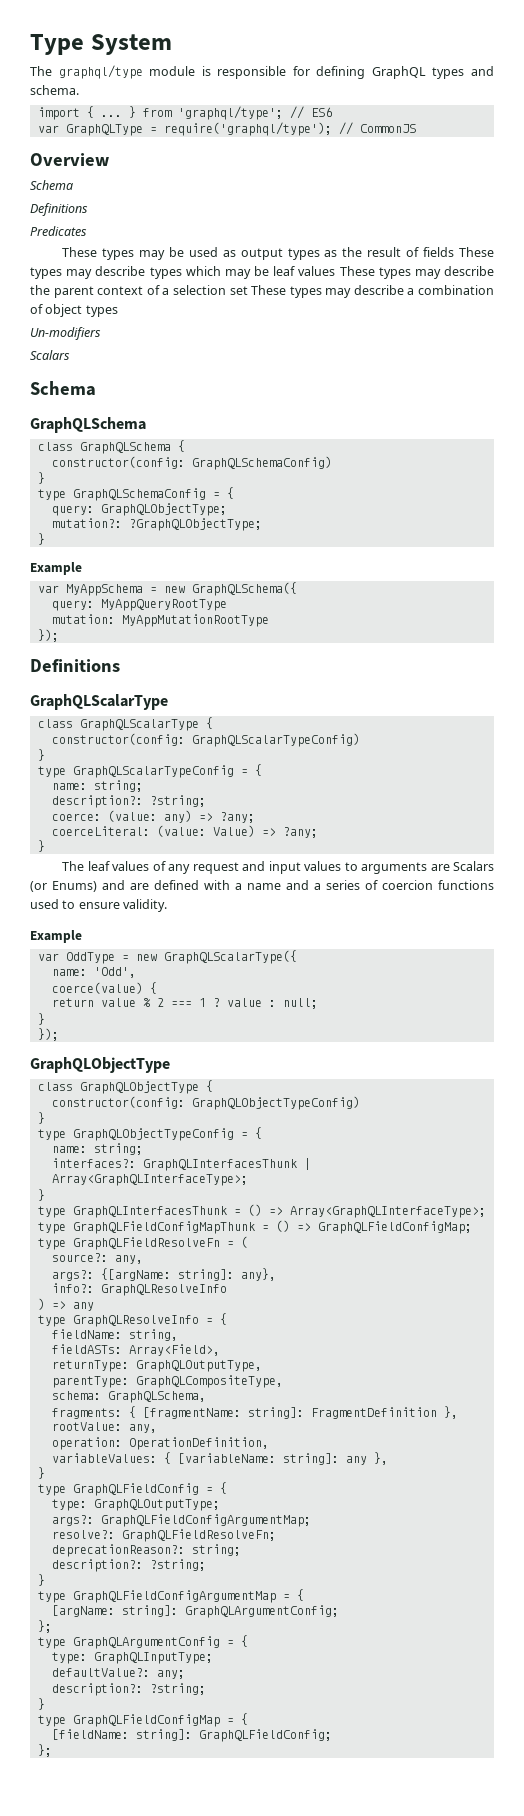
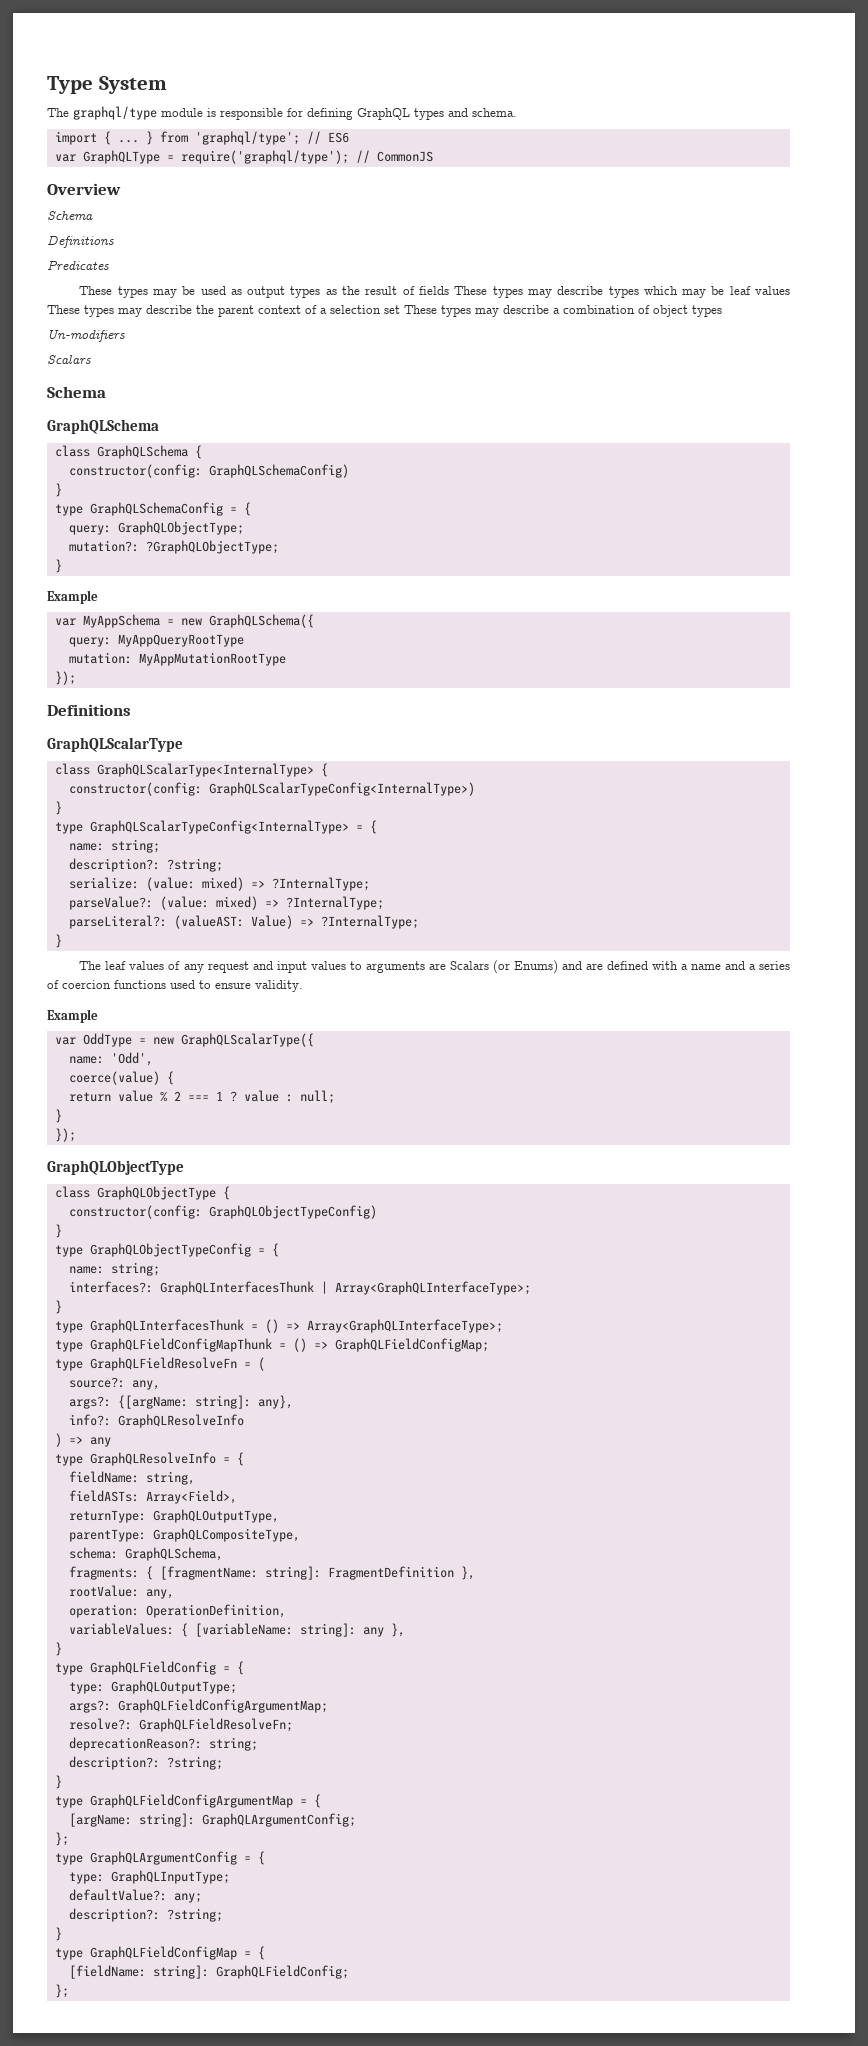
[79,717,213,731] [51,733,360,747] [37,749,45,761] [37,765,234,778] GraphQLScalarType { // constructor(config: GraphQLScalarTypeConfig) // } // type GraphQLScalarTypeConfig -> [96,763,328,777] [68,782,475,796] [54,801,62,815] [54,820,349,834] GraphQLScalarType<InternalType> { // constructor(config: GraphQLScalarTypeConfig<InternalType>) // } // type GraphQLScalarTypeConfig<InternalType>
[51,810,255,823] [51,825,206,837] coerce: (value: any) => ?any; // coerceLiteral: (value: -> [68,877,370,891] [68,896,384,910] [68,915,244,929] serialize: (value: mixed) => ?InternalType; // parseValue?: (value: mixed) => ?InternalType; // parseLiteral?: (valueAST:
[282,827,318,838] ?any; -> [320,915,419,929] ?InternalType;

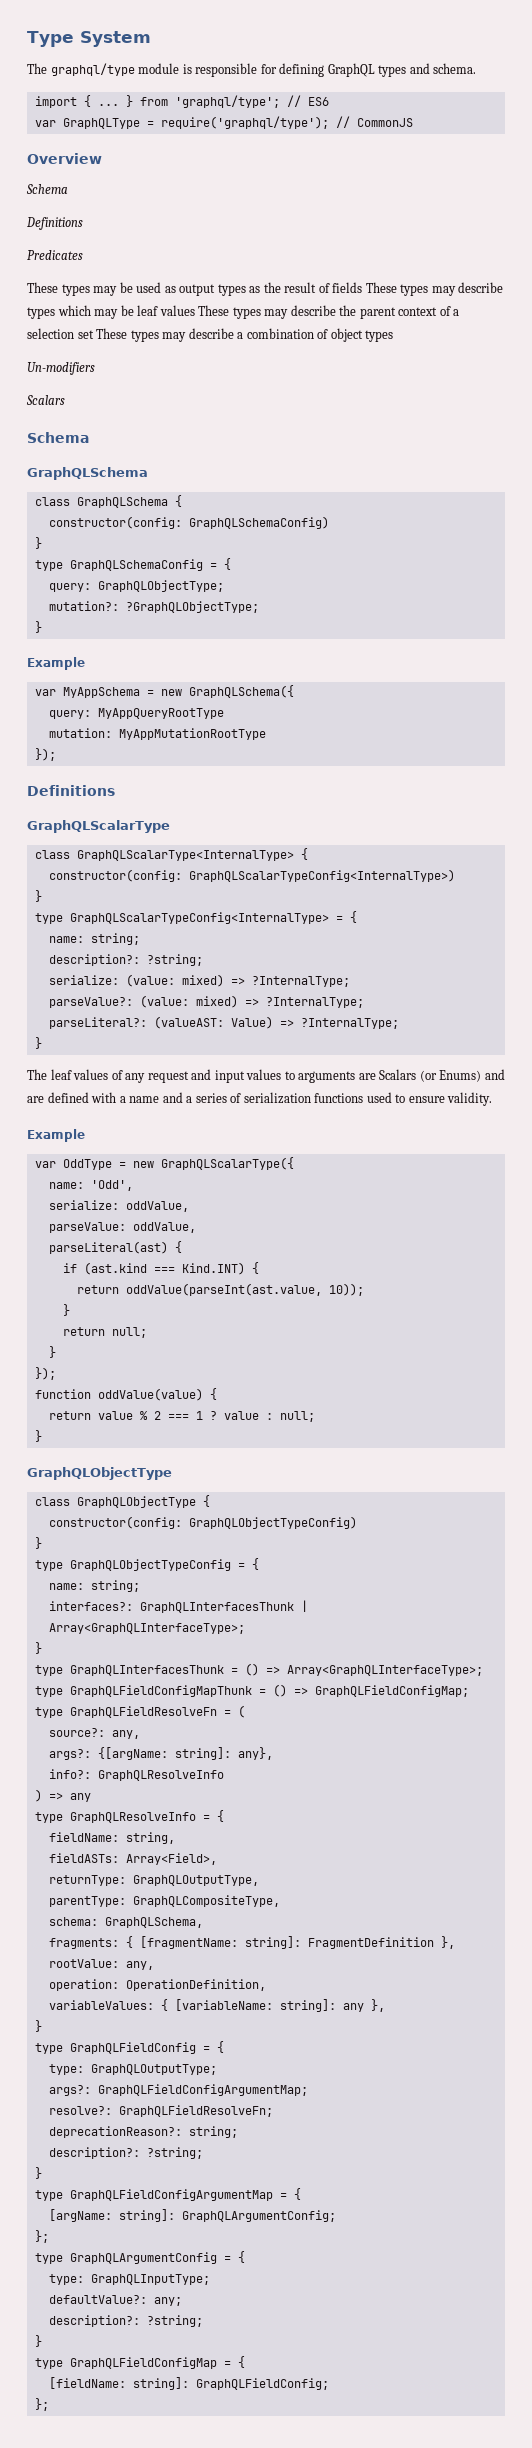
[62,980,111,989] coercion -> [243,1092,311,1104] serialization
[68,1071,160,1085] coerce(value) -> [48,1200,189,1212] [48,1222,196,1233] [48,1241,182,1254] [62,1262,259,1275] [76,1283,364,1296] [62,1304,70,1316] [62,1327,147,1338] [48,1346,56,1358] [34,1367,56,1380] [34,1388,203,1401] serialize: oddValue, // parseValue: oddValue, // parseLiteral(ast) { // if (ast.kind === Kind.INT) { // return oddValue(parseInt(ast.value, 10)); // } // return null; // } // }); // function oddValue(value)
[54,1128,76,1142] // }); -> (42, 1436) none

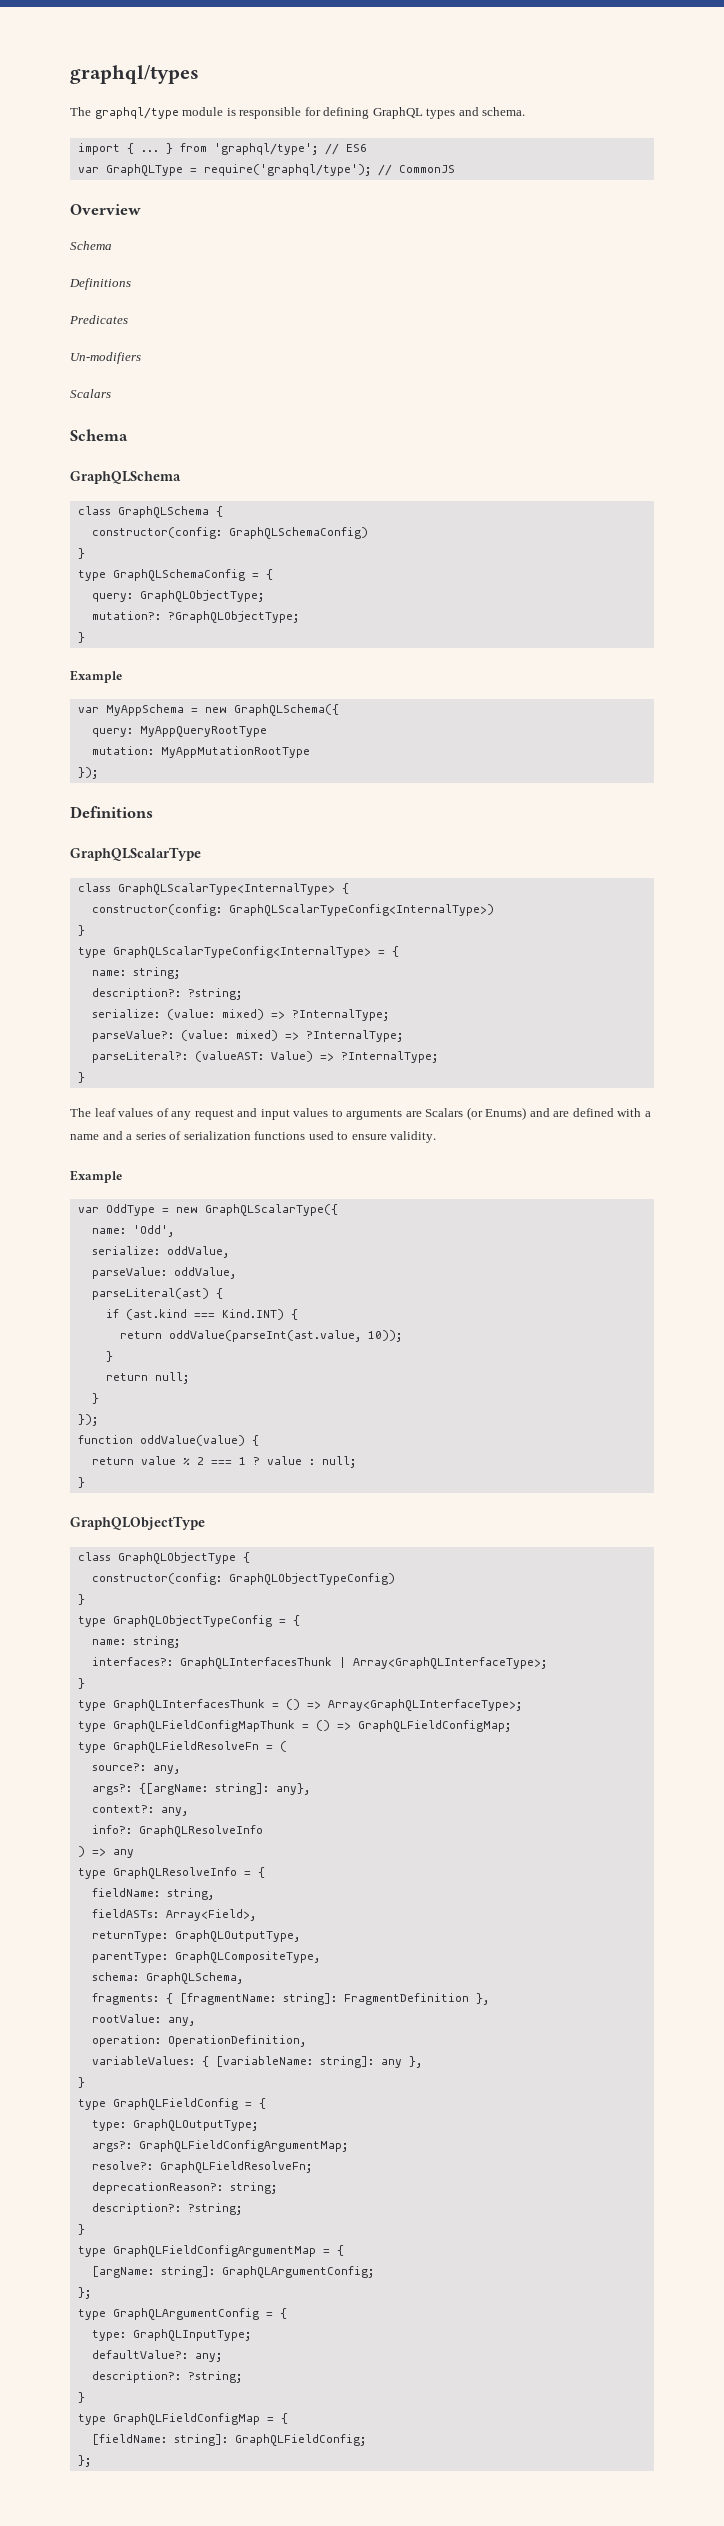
[27,31,151,47] Type System -> [70,65,199,84] graphql/types
[27,282,504,296] [27,305,460,319] [27,328,394,342] // These types may be used as output types as the result of fields These types may describe types which may be leaf values These types may describe the parent context of a selection set These types may describe a combination of object types -> (128, 319) none
(273, 1753) none -> [91,1805,188,1816] // context?: any,

